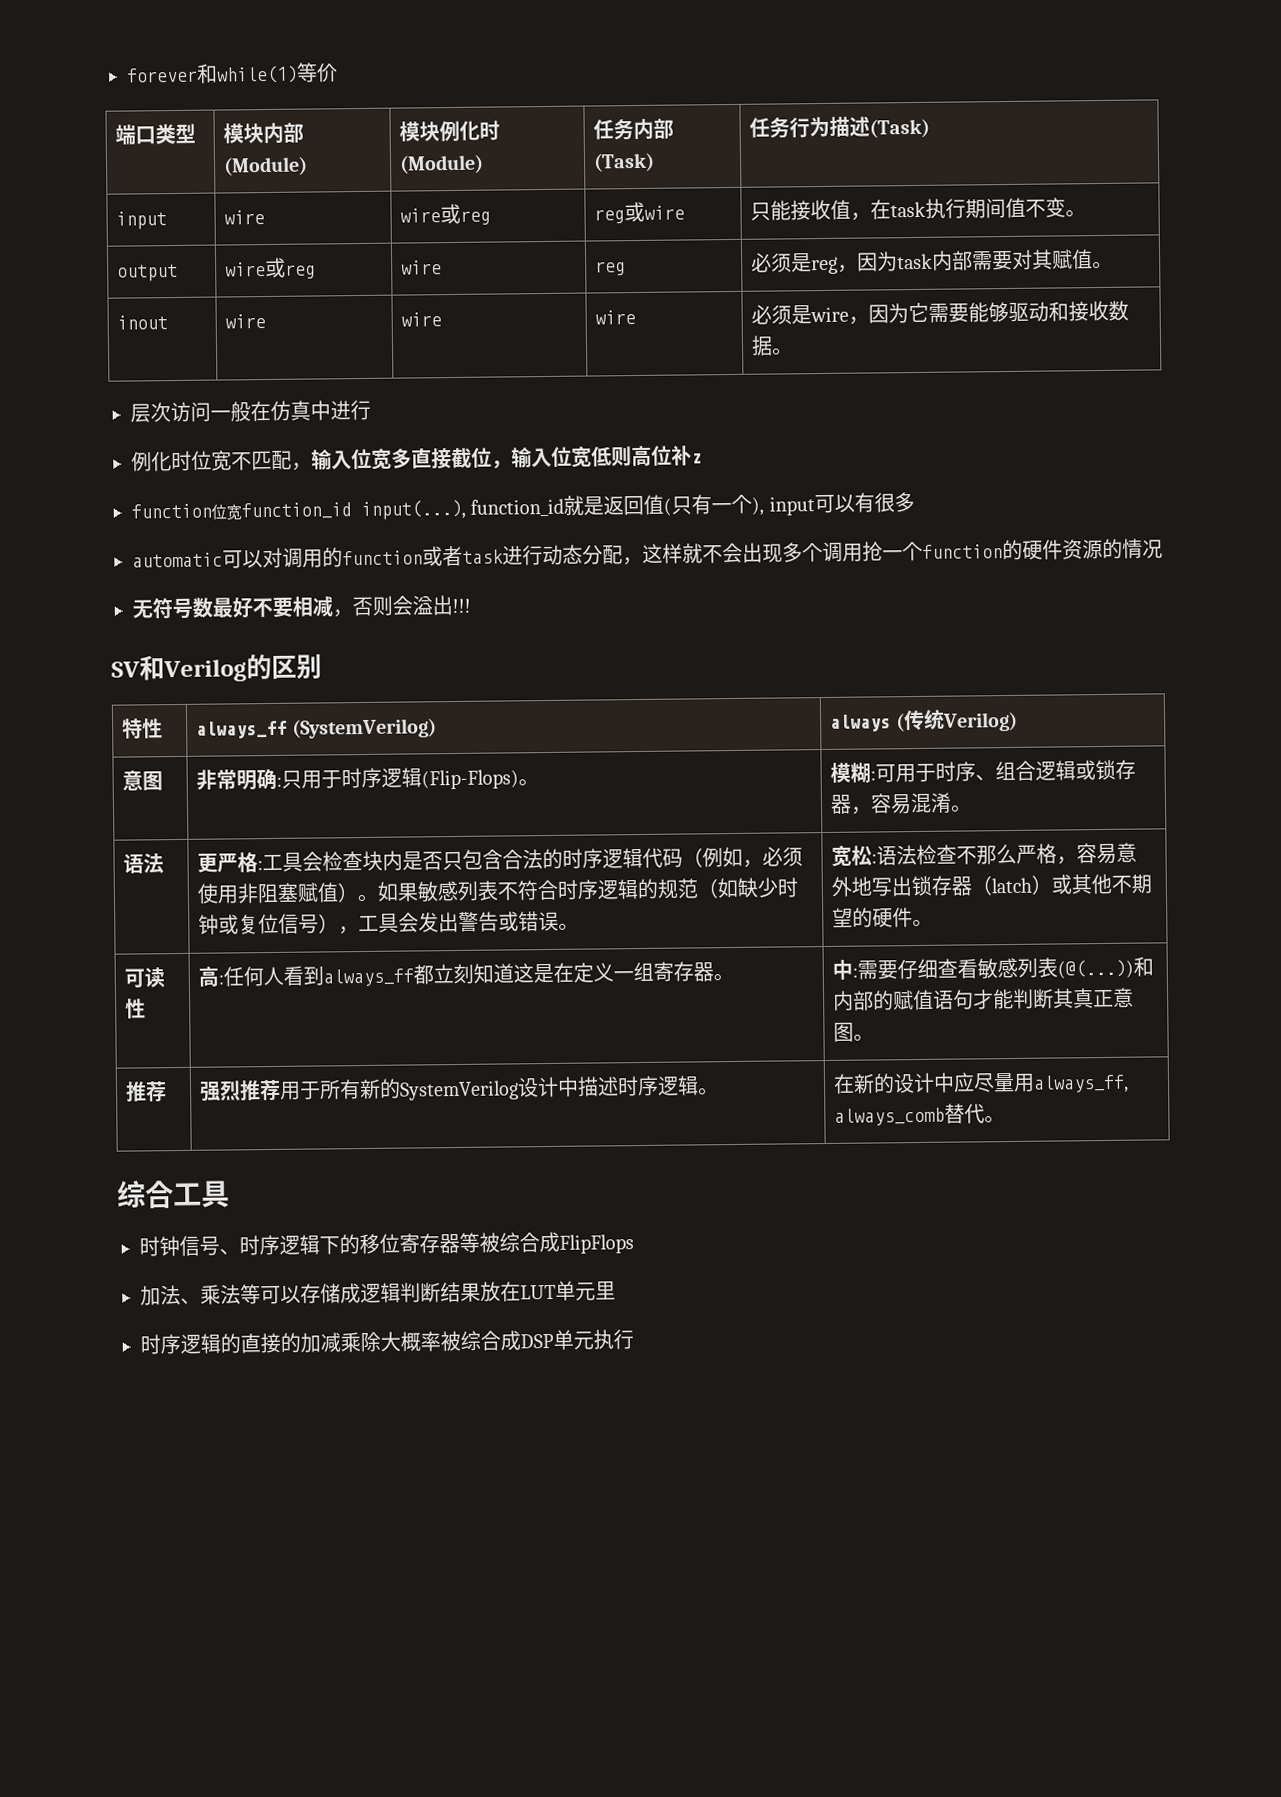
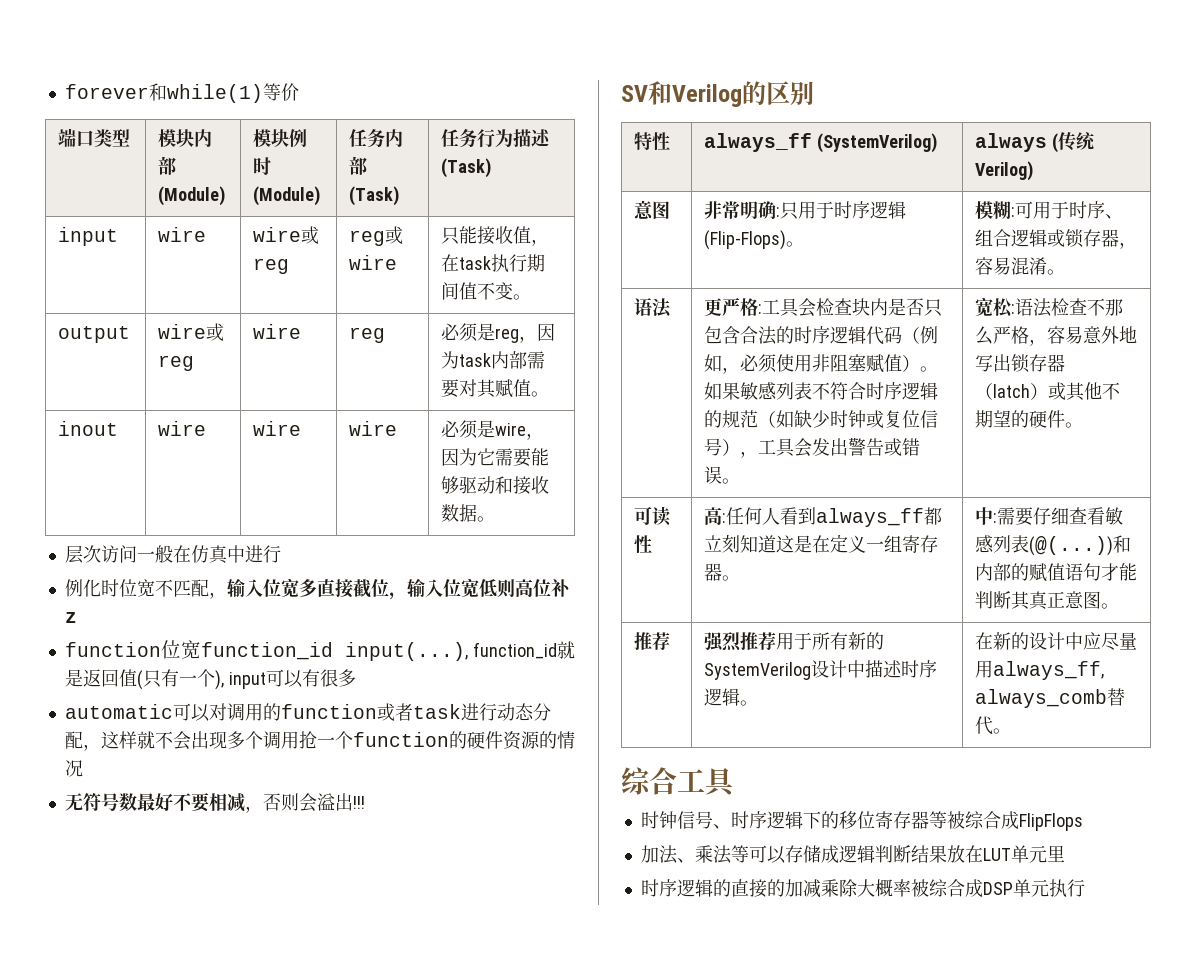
[459,120,481,141] 化 -> (308, 138) none

